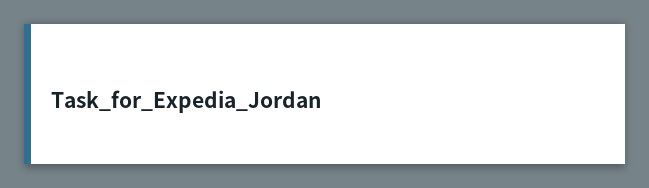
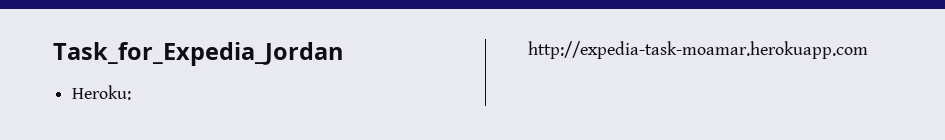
(321, 101) none -> [72,85,132,100] [528,41,869,59] // Heroku: http://expedia-task-moamar.herokuapp.com

